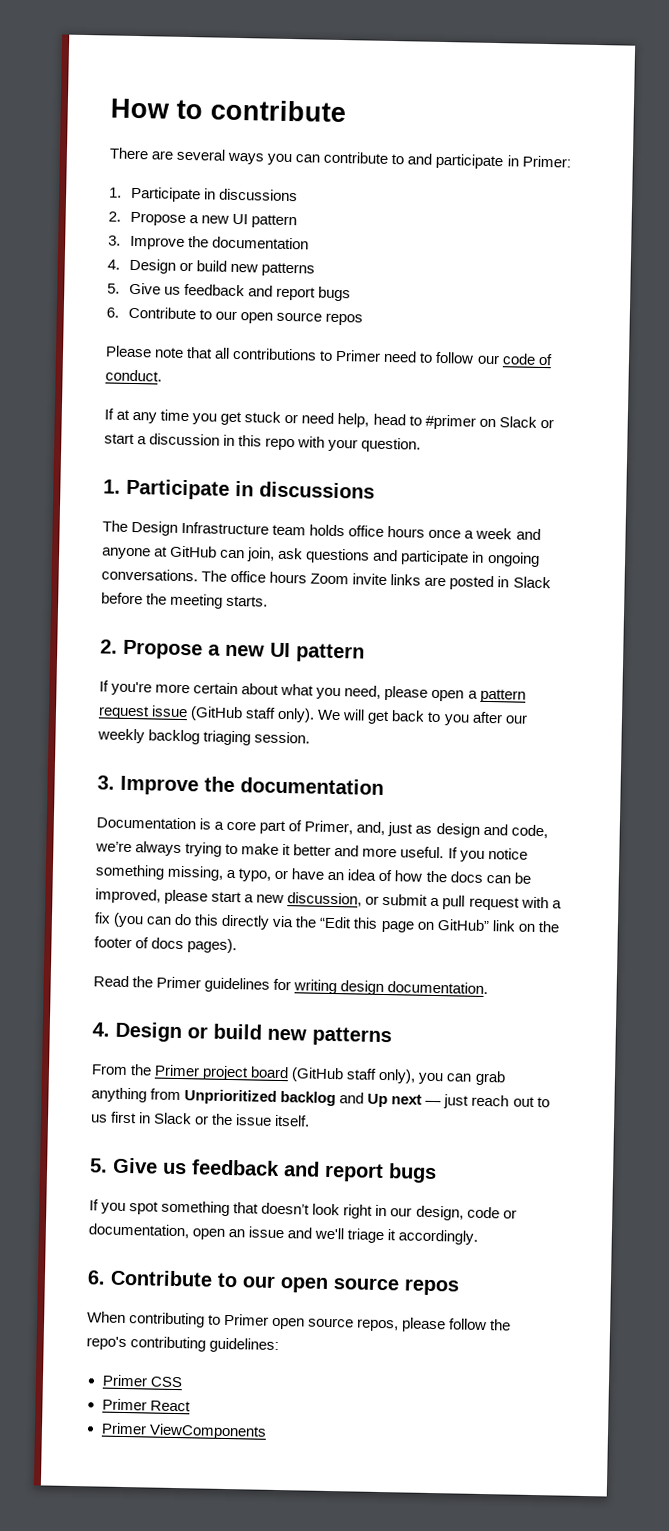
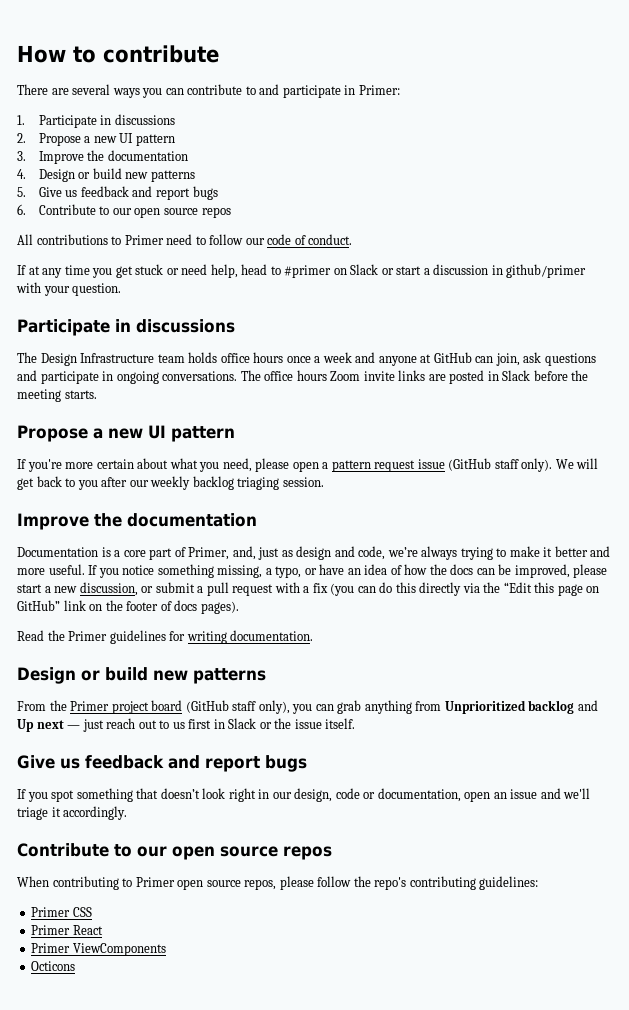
[105,345,231,359] Please note that all -> [17,234,33,245] All
[238,435,296,451] this repo -> [506,264,587,278] github/primer
[103,479,121,494] 1. -> (122, 289) none
[100,639,118,654] 2. -> (97, 394) none
[97,775,115,790] 3. -> (324, 482) none
[340,980,385,996] design -> (227, 637) none
[92,1022,110,1037] 4. -> (314, 635) none
[90,1158,108,1173] 5. -> (356, 723) none
[87,1270,106,1285] 6. -> (128, 813) none
(267, 1431) none -> [31,961,76,971] // Octicons

